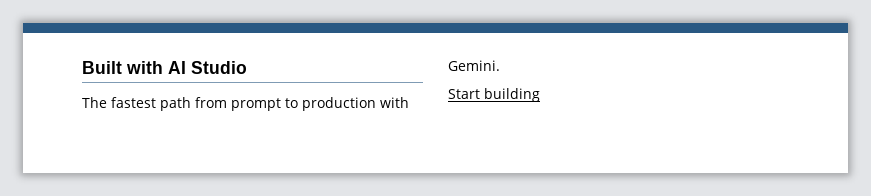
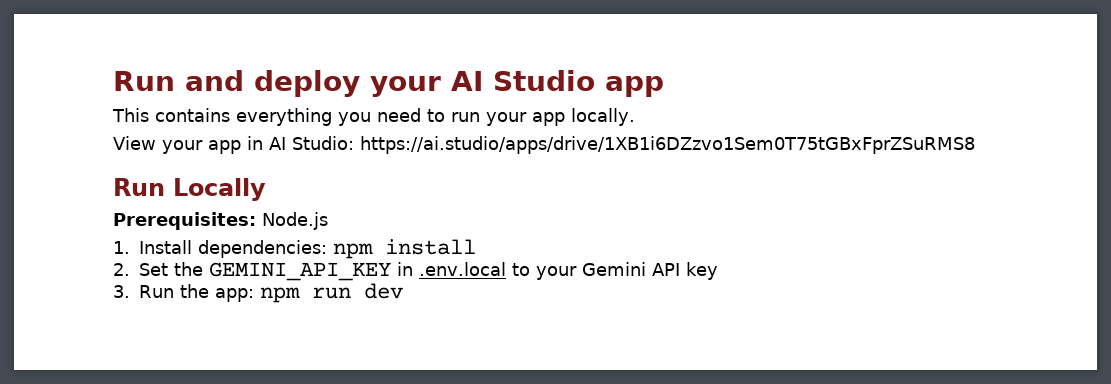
[82,61,247,74] [82,97,409,111] [448,60,500,71] [448,88,540,102] Built with AI Studio // The fastest path from prompt to production with Gemini. // Start building -> [113,70,664,97] [112,108,635,126] [113,136,975,154] [113,178,266,201] [113,212,328,230] [113,239,476,259] [113,262,718,281] [113,283,403,303] Run and deploy your AI Studio app // This contains everything you need to run your app locally. // View your app in AI Studio: https://ai.studio/apps/drive/1XB1i6DZzvo1Sem0T75tGBxFprZSuRMS8 // Run Locally // Prerequisites: Node.js // 1. Install dependencies: npm install // 2. Set the GEMINI_API_KEY in .env.local to your Gemini API key // 3. Run the app: npm run dev

